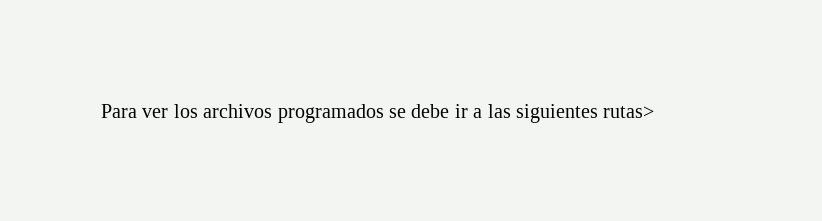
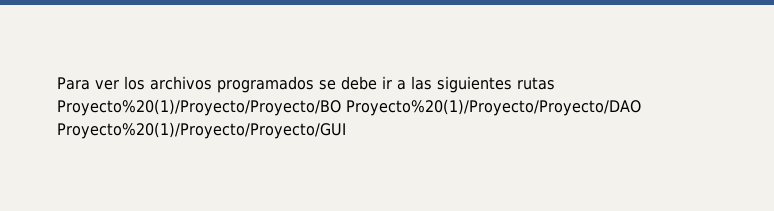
[603,106,655,118] rutas> -> [517,77,555,90] [57,99,641,116] [57,122,346,139] rutas Proyecto%20(1)/Proyecto/Proyecto/BO Proyecto%20(1)/Proyecto/Proyecto/DAO Proyecto%20(1)/Proyecto/Proyecto/GUI

